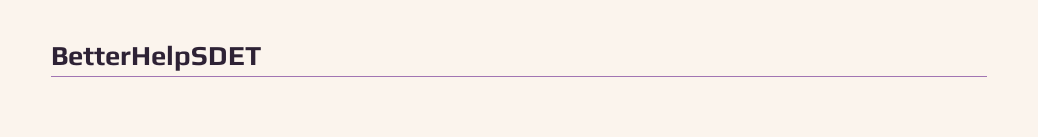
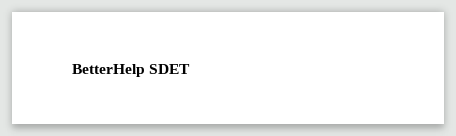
[51,45,261,71] BetterHelpSDET -> [72,64,191,77] BetterHelp SDET

